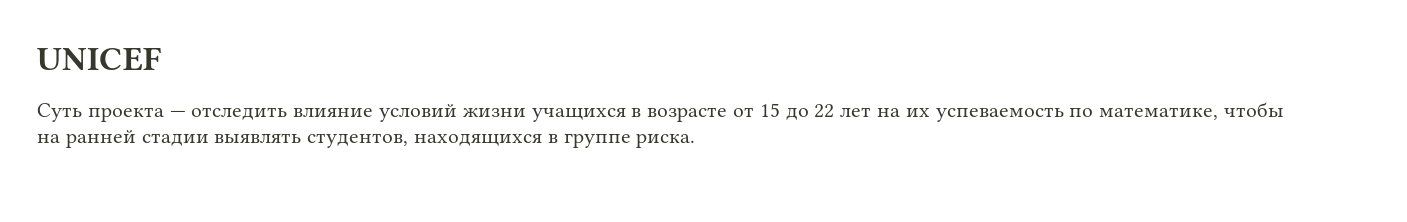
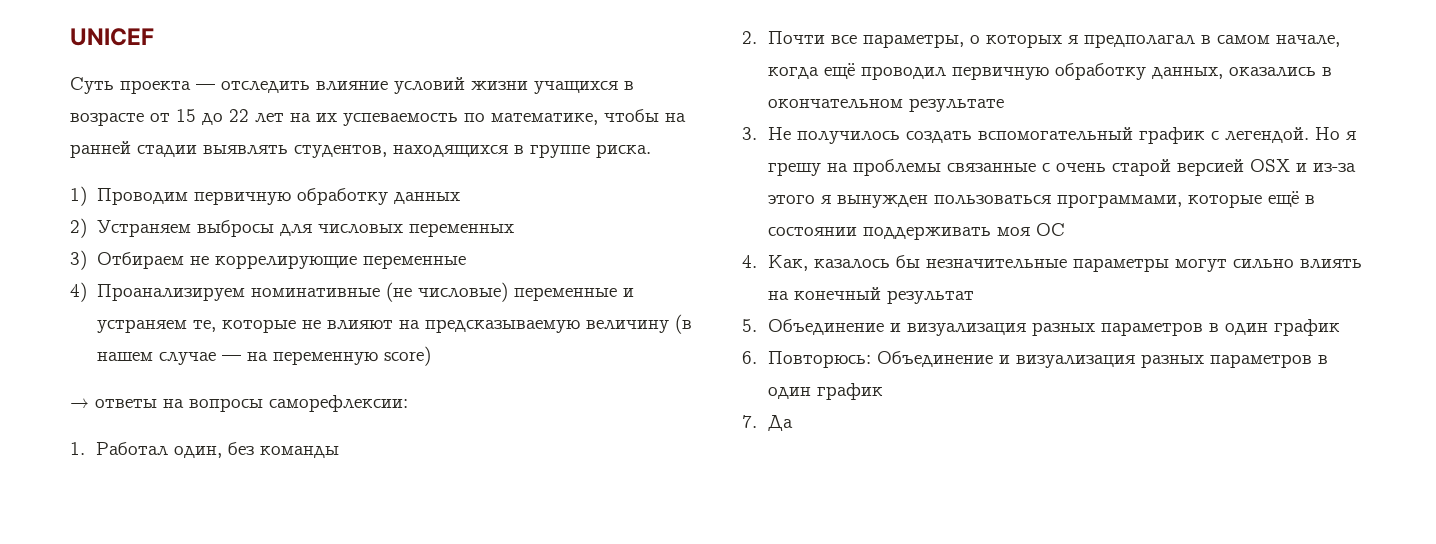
(696, 140) none -> [70,186,460,206] [70,218,514,238] [70,250,466,270] [70,282,634,302] [96,314,692,334] [96,346,431,366] [70,395,408,412] [70,442,339,458] [742,31,1340,48] [767,63,1332,80] [767,98,1004,112] [742,127,1356,144] [767,159,1356,176] [767,191,1315,208] [767,223,1065,240] [742,255,1362,272] [767,287,974,304] [742,319,1340,336] [742,351,1328,368] [767,383,883,400] [742,415,793,431] // 1) Проводим первичную обработку данных // 2) Устраняем выбросы для числовых переменных // 3) Отбираем не коррелирующие переменные // 4) Проанализируем номинативные (не числовые) переменные и устраняем те, которые не влияют на предсказываемую величину (в нашем случае — на переменную score) // → ответы на вопросы саморефлексии: // 1. Работал один, без команды // 2. Почти все параметры, о которых я предполагал в самом начале, когда ещё проводил первичную обработку данных, оказались в окончательном результате // 3. Не получилось создать вспомогательный график с легендой. Но я грешу на проблемы связанные с очень старой версией OSX и из-за этого я вынужден пользоваться программами, которые ещё в состоянии поддерживать моя ОС // 4. Как, казалось бы незначительные параметры могут сильно влиять на конечный результат // 5. Объединение и визуализация разных параметров в один график // 6. Повторюсь: Объединение и визуализация разных параметров в один график // 7. Да

